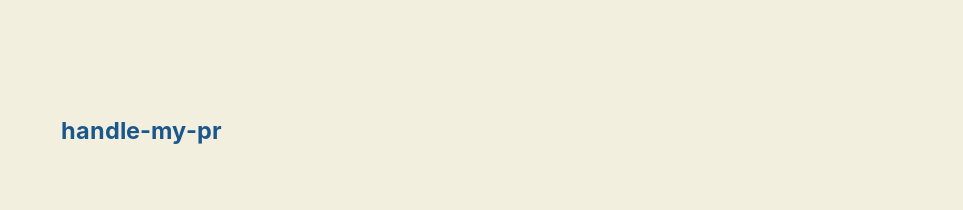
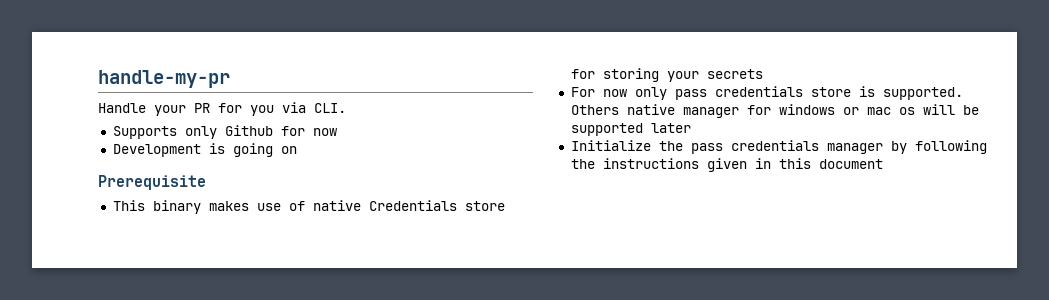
(222, 133) none -> [98,102,346,116] [112,125,337,139] [112,143,297,157] [98,175,206,190] [112,200,505,214] [570,68,763,82] [570,86,963,100] [570,104,979,118] [570,123,691,136] [570,140,987,154] [570,158,883,172] // Handle your PR for you via CLI. // Supports only Github for now // Development is going on // Prerequisite // This binary makes use of native Credentials store for storing your secrets // For now only pass credentials store is supported. Others native manager for windows or mac os will be supported later // Initialize the pass credentials manager by following the instructions given in this document

